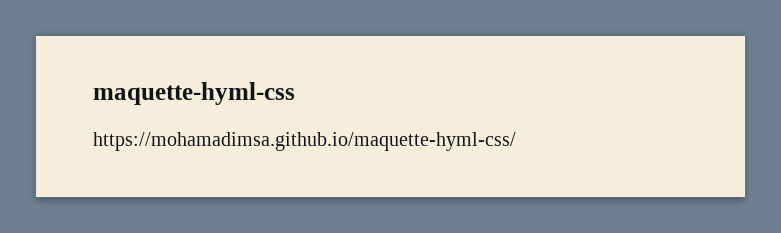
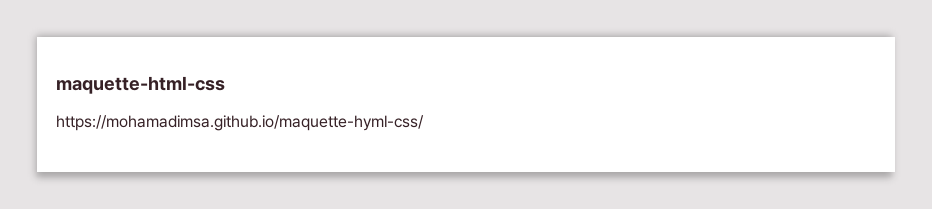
[93,82,295,105] maquette-hyml-css -> [56,76,225,94] maquette-html-css

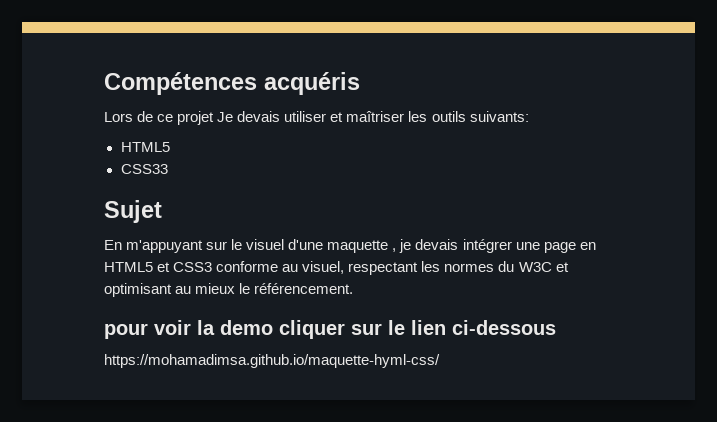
[56,76,225,94] maquette-html-css -> [104,72,360,95] [104,111,529,125] [120,142,170,152] [120,164,168,174] [104,200,162,223] [104,239,596,253] [104,261,569,275] [104,283,354,297] [104,320,556,339] Compétences acquéris // Lors de ce projet Je devais utiliser et maîtriser les outils suivants: // HTML5 // CSS33 // Sujet // En m'appuyant sur le visuel d'une maquette , je devais intégrer une page en HTML5 et CSS3 conforme au visuel, respectant les normes du W3C et optimisant au mieux le référencement. // pour voir la demo cliquer sur le lien ci-dessous

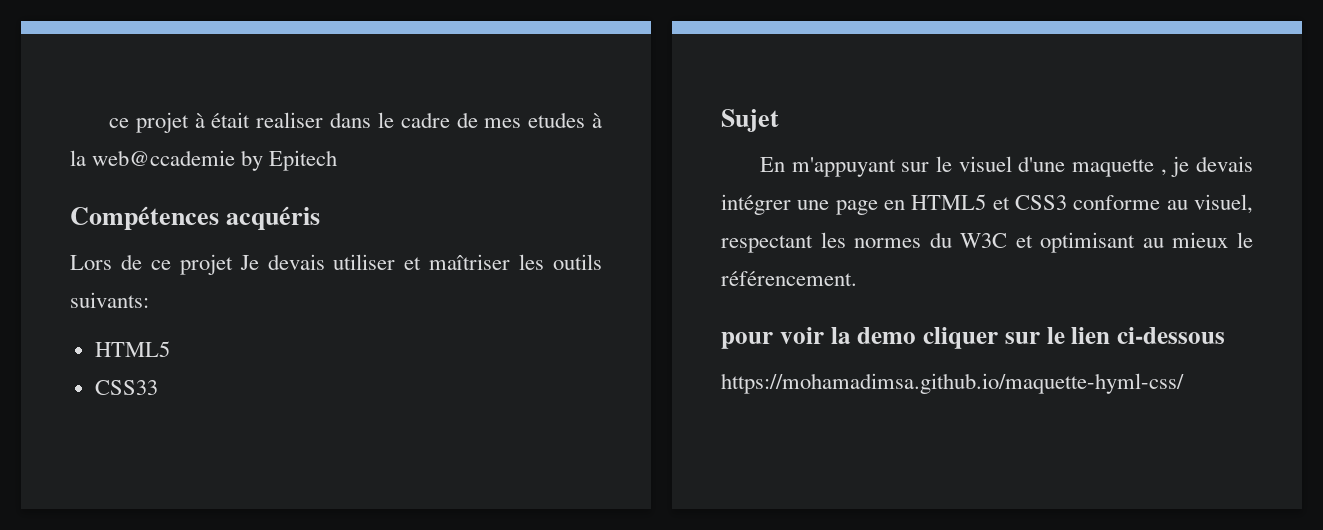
(104, 83) none -> [108,112,602,133] [70,150,338,171] ce projet à était realiser dans le cadre de mes etudes à la web@ccademie by Epitech //

